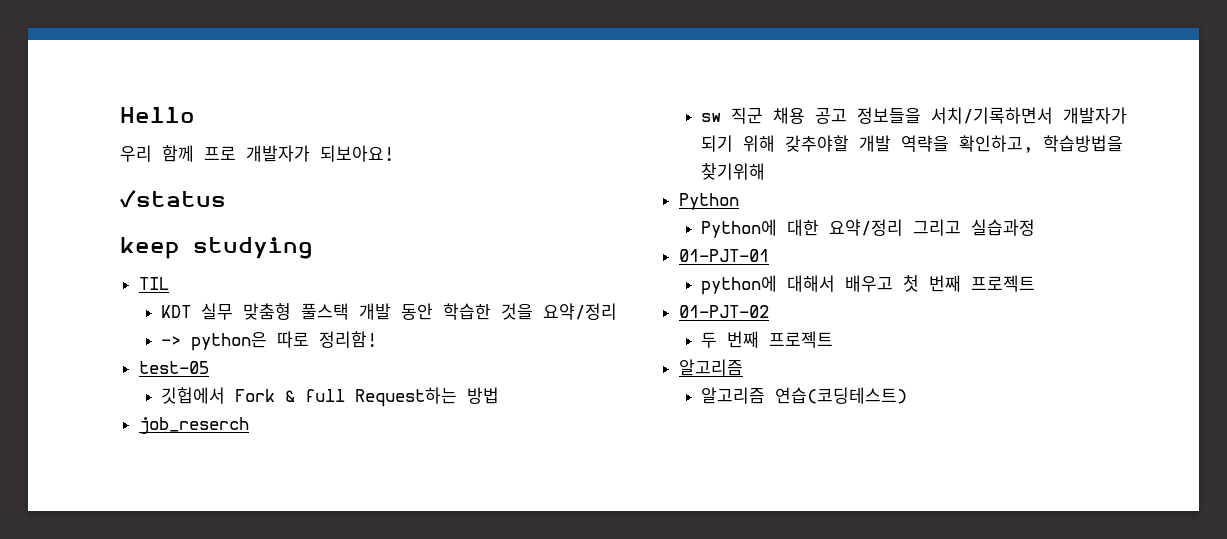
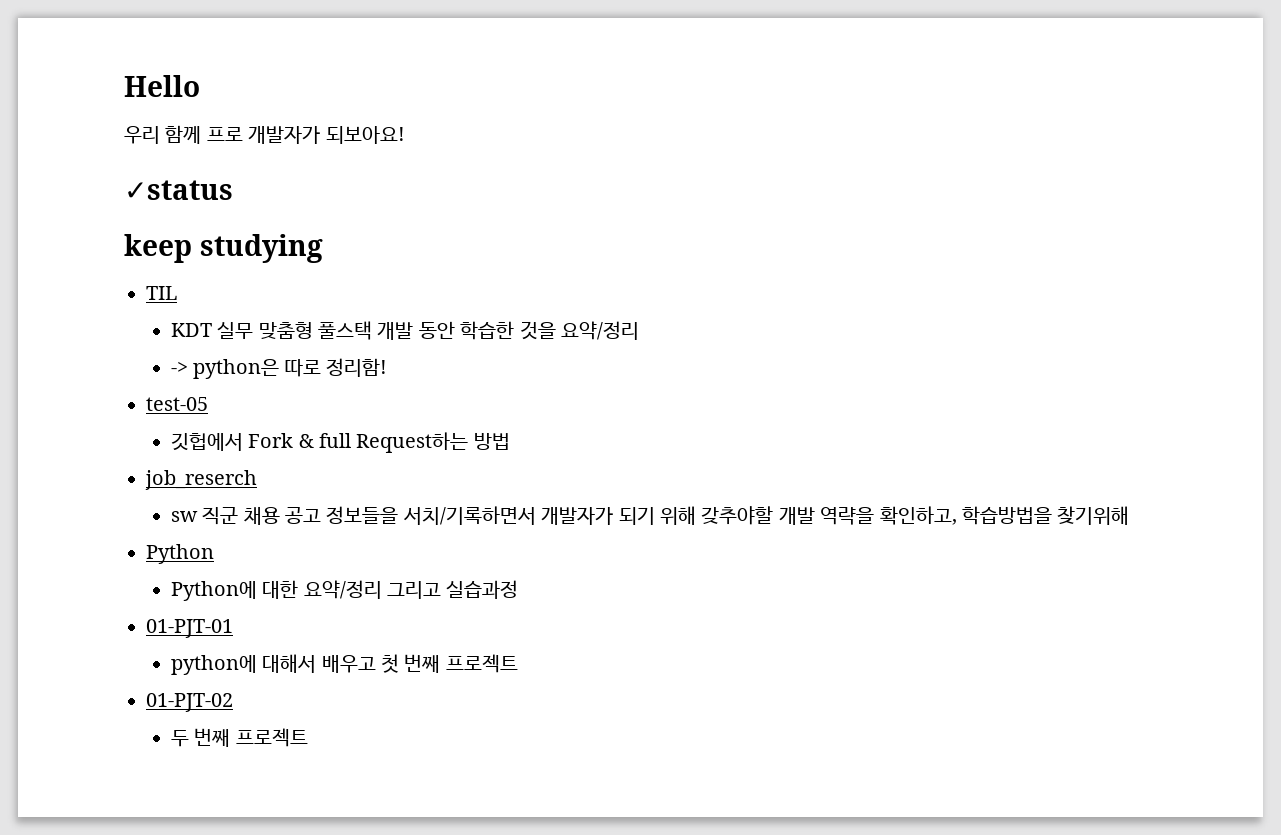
[678,359,743,376] [700,387,907,404] // 알고리즘 // 알고리즘 연습(코딩테스트) -> (308, 737) none

